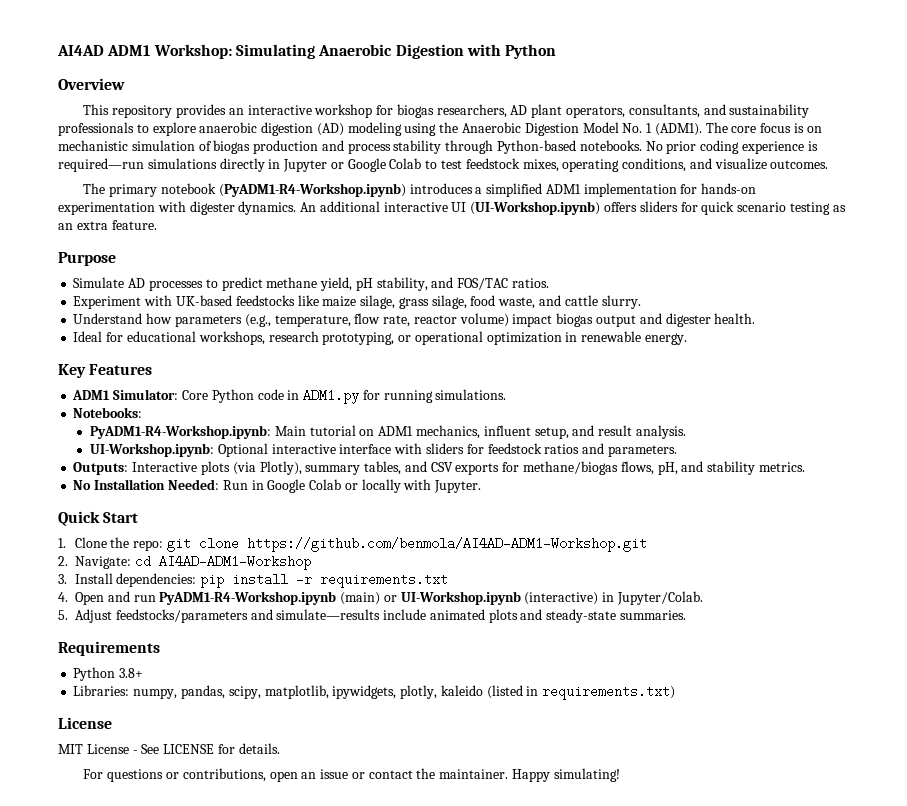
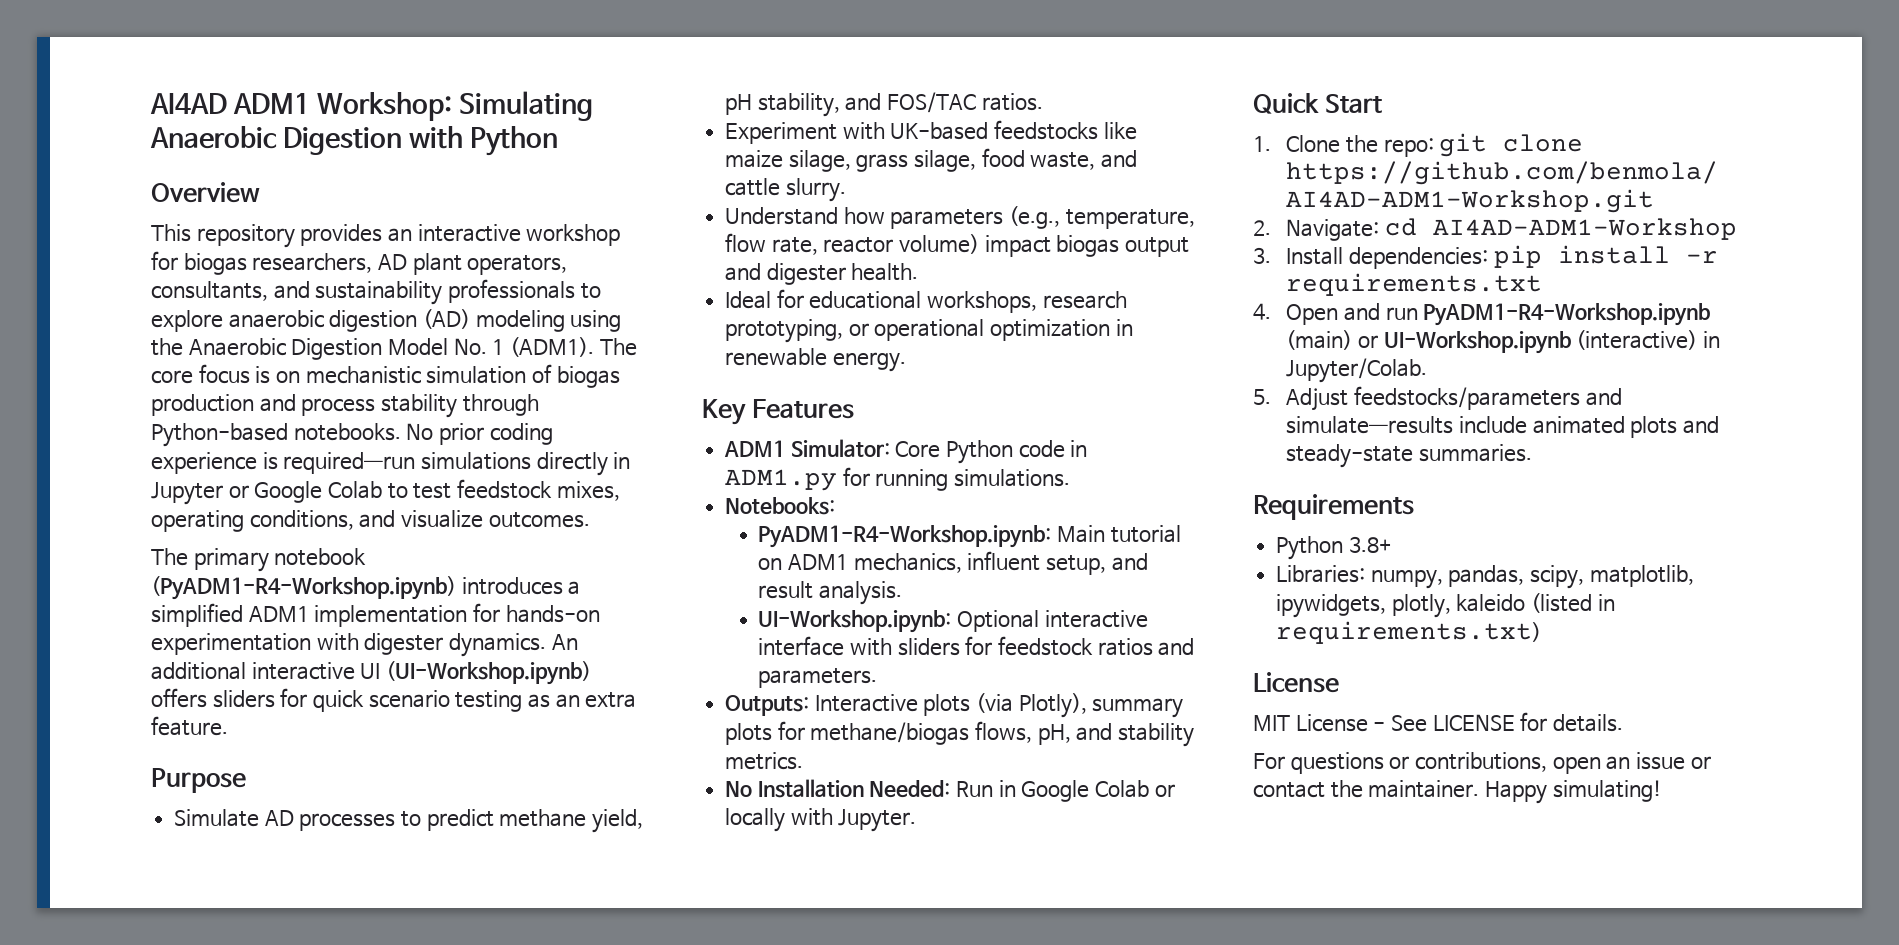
[364,461,500,475] tables, and CSV exports -> [725,723,773,745] plots

